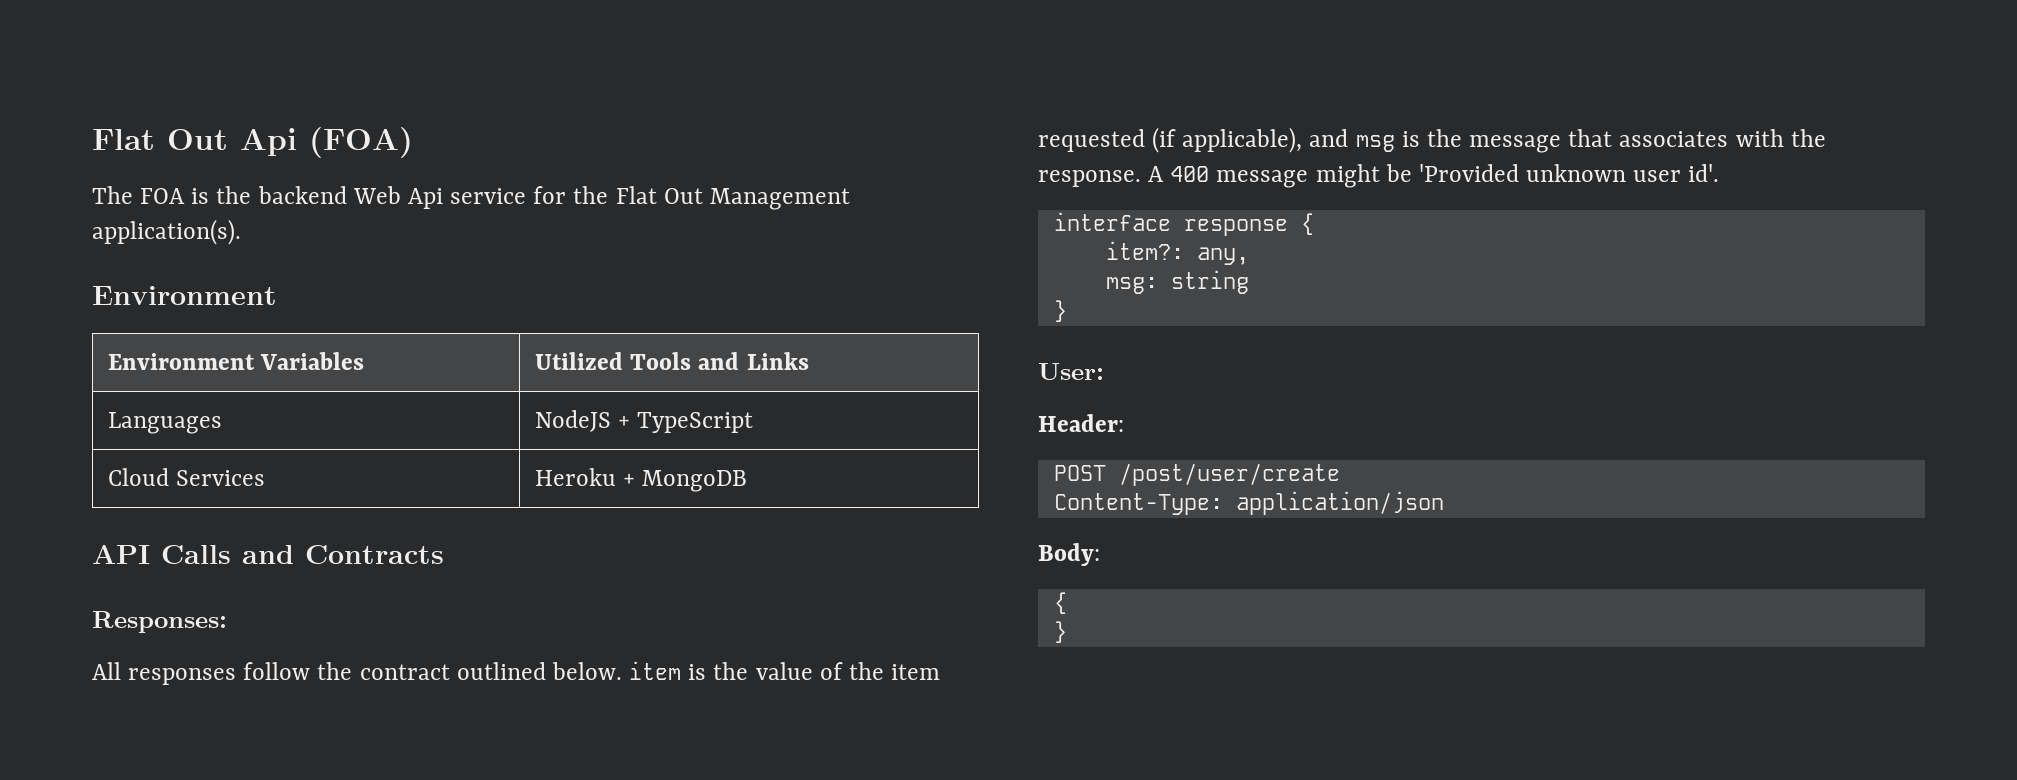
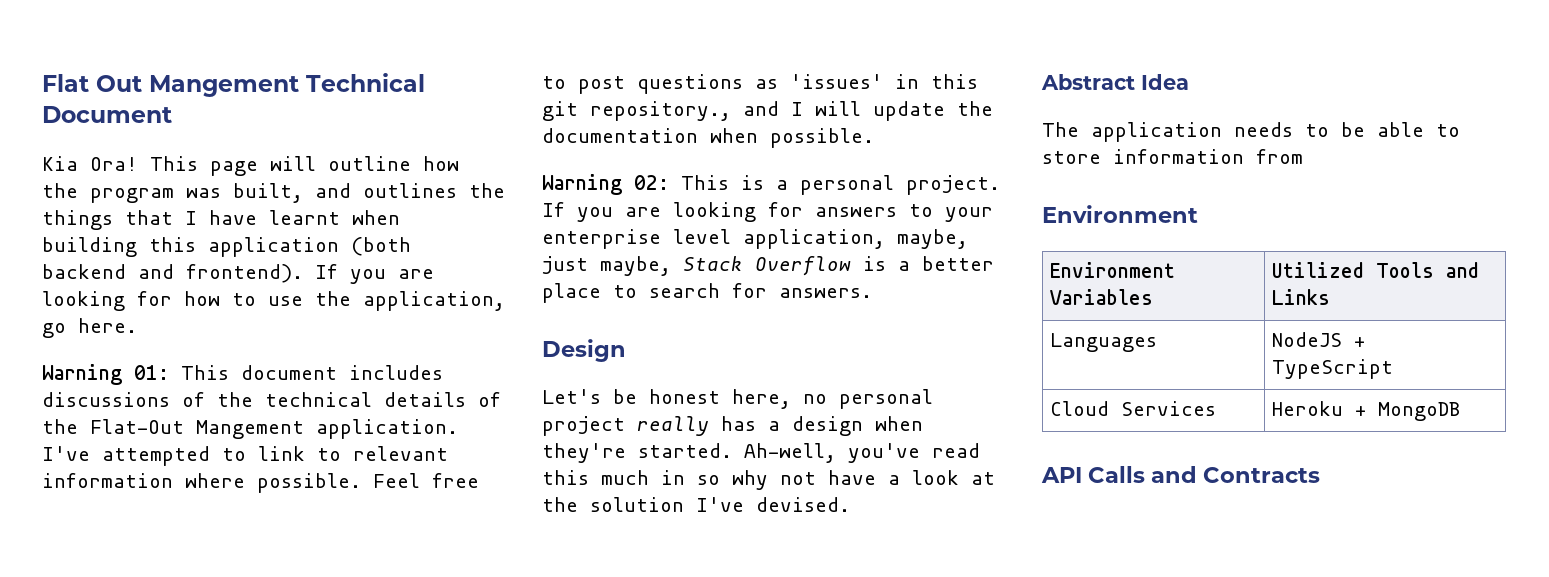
[92,127,413,158] [92,186,850,210] [92,219,241,245] Flat Out Api (FOA) // The FOA is the backend Web Api service for the Flat Out Management application(s). -> [42,73,425,97] [42,106,172,123] [42,156,459,176] [42,183,505,203] [42,210,400,230] [42,237,411,257] [42,264,434,284] [42,291,505,311] [42,318,137,338] [42,364,443,385] [42,392,501,407] [42,419,458,439] [42,446,448,466] [42,473,479,493] [542,74,978,94] [542,101,993,121] [542,128,874,148] [542,174,1000,195] [542,202,993,222] [542,229,968,249] [542,256,994,276] [542,283,872,303] [542,339,626,362] [542,389,933,409] [542,416,923,436] [542,443,980,463] [542,470,995,490] [542,497,850,512] [1041,74,1189,90] [1042,122,1460,142] [1042,149,1303,164] Flat Out Mangement Technical Document // Kia Ora! This page will outline how the program was built, and outlines the things that I have learnt when building this application (both backend and frontend). If you are looking for how to use the application, go here. // Warning 01: This document includes discussions of the technical details of the Flat-Out Mangement application. I've attempted to link to relevant information where possible. Feel free to post questions as 'issues' in this git repository., and I will update the documentation when possible. // Warning 02: This is a personal project. If you are looking for answers to your enterprise level application, maybe, just maybe, Stack Overflow is a better place to search for answers. // Design // Let's be honest here, no personal project really has a design when they're started. Ah-well, you've read this much in so why not have a look at the solution I've devised. // Abstract Idea // The application needs to be able to store information from
[92,611,227,633] [92,661,941,685] [1038,127,1826,153] [1038,164,1720,188] [1053,212,1314,236] [1105,241,1249,265] [1105,270,1249,294] [1053,300,1067,322] [1038,363,1104,380] [1038,414,1124,432] [1053,463,1340,486] [1053,491,1444,515] [1038,543,1100,566] [1053,592,1067,614] [1053,621,1067,643] // Responses: // All responses follow the contract outlined below. item is the value of the item requested (if applicable), and msg is the message that associates with the response. A 400 message might be 'Provided unknown user id'. // interface response { // item?: any, // msg: string // } // User: // Header: // POST /post/user/create // Content-Type: application/json // Body: // { // } -> (1321, 475) none

